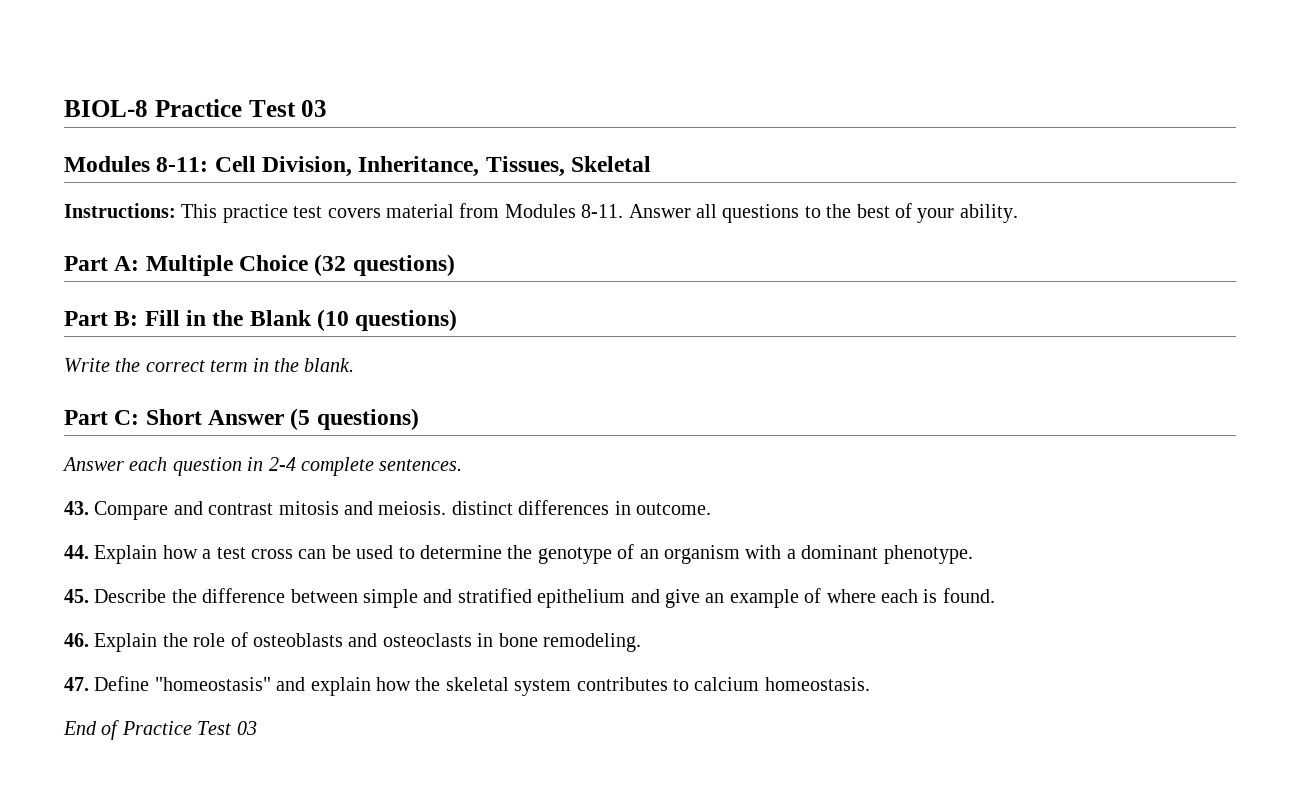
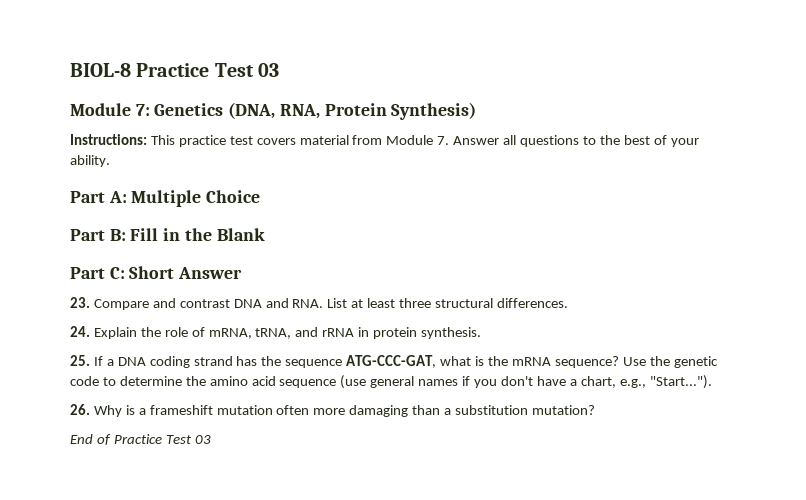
[64,156,652,177] Modules 8-11: Cell Division, Inheritance, Tissues, Skeletal -> [70,102,477,120] Module 7: Genetics (DNA, RNA, Protein Synthesis)
[504,204,624,218] Modules 8-11. -> [386,135,450,145] Module 7.
[314,254,455,276] (32 questions) -> (261, 196) none
[317,309,458,331] [64,358,355,372] [64,408,419,430] [62,457,463,476] [64,500,711,520] [64,544,973,564] [64,588,995,608] [64,632,641,652] [64,676,870,696] (10 questions) // Write the correct term in the blank. // Part C: Short Answer (5 questions) // Answer each question in 2-4 complete sentences. // 43. Compare and contrast mitosis and meiosis. distinct differences in outcome. // 44. Explain how a test cross can be used to determine the genotype of an organism with a dominant phenotype. // 45. Describe the difference between simple and stratified epithelium and give an example of where each is found. // 46. Explain the role of osteoblasts and osteoclasts in bone remodeling. // 47. Define "homeostasis" and explain how the skeletal system contributes to calcium homeostasis. -> [70,266,243,279] [70,297,568,310] [70,326,482,339] [70,355,718,368] [70,375,712,389] [70,404,595,417] // Part C: Short Answer // 23. Compare and contrast DNA and RNA. List at least three structural differences. // 24. Explain the role of mRNA, tRNA, and rRNA in protein synthesis. // 25. If a DNA coding strand has the sequence ATG-CCC-GAT, what is the mRNA sequence? Use the genetic code to determine the amino acid sequence (use general names if you don't have a chart, e.g., "Start..."). // 26. Why is a frameshift mutation often more damaging than a substitution mutation?

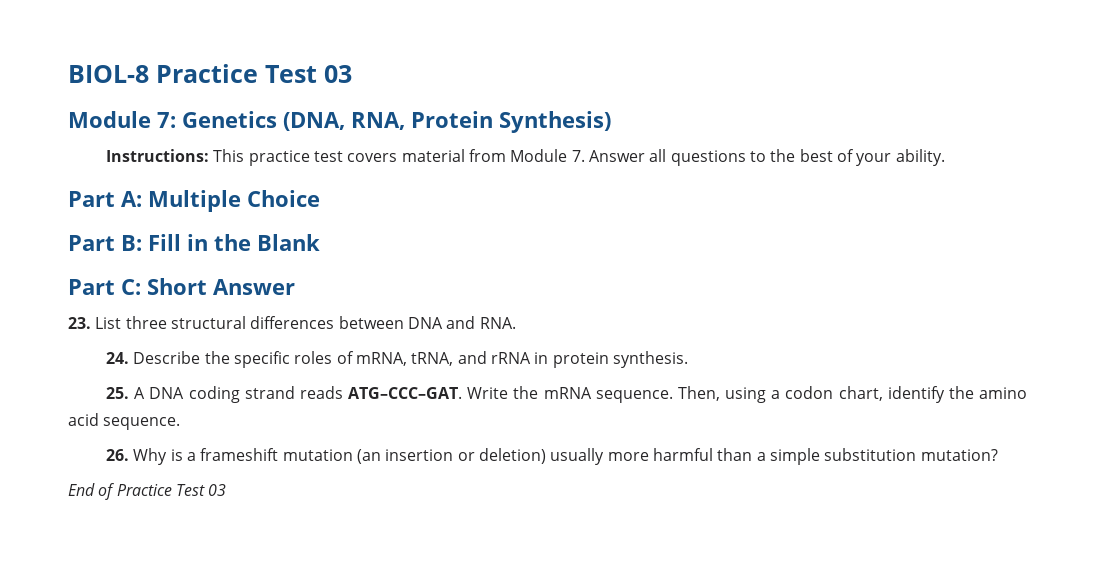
[93,298,568,310] [70,326,188,339] Compare and contrast DNA and RNA. List at least three structural differences. // 24. Explain the role -> [95,316,516,329] [106,351,333,368] List three structural differences between DNA and RNA. // 24. Describe the specific roles
[93,356,114,366] If a -> [134,387,146,399] A
[236,355,718,368] [70,375,712,389] has the sequence ATG-CCC-GAT, what is the mRNA sequence? Use the genetic code to determine the amino acid sequence (use general names if you don't have a chart, e.g., "Start..."). -> [299,386,1027,403] [68,413,181,430] reads ATG–CCC–GAT. Write the mRNA sequence. Then, using a codon chart, identify the amino acid sequence.
[276,405,409,417] often more damaging -> [357,448,713,465] (an insertion or deletion) usually more harmful
(452, 411) none -> [769,448,820,465] simple

